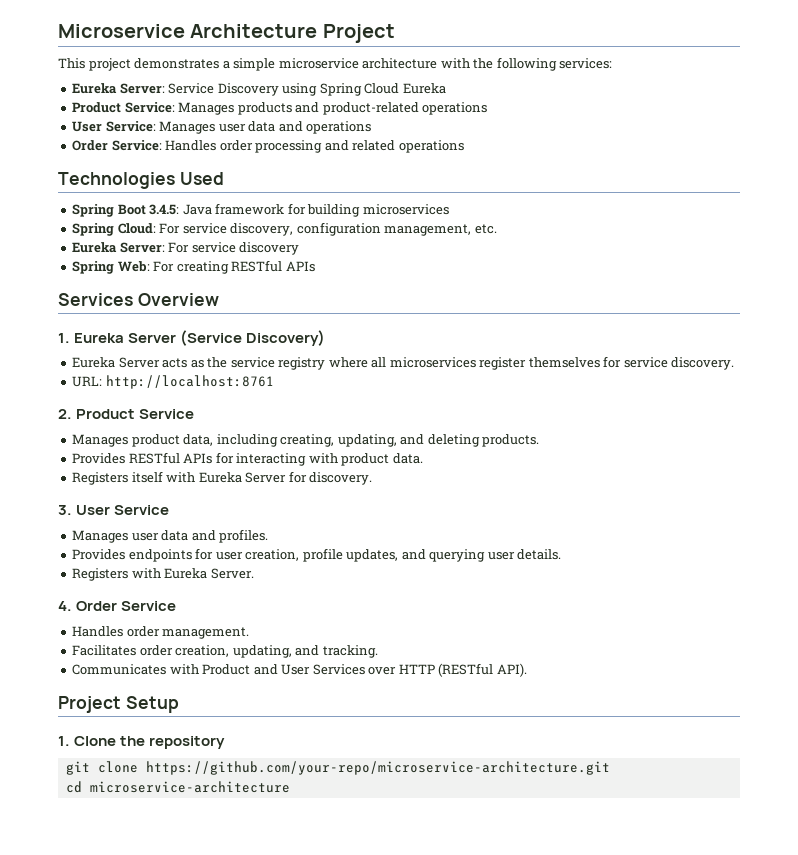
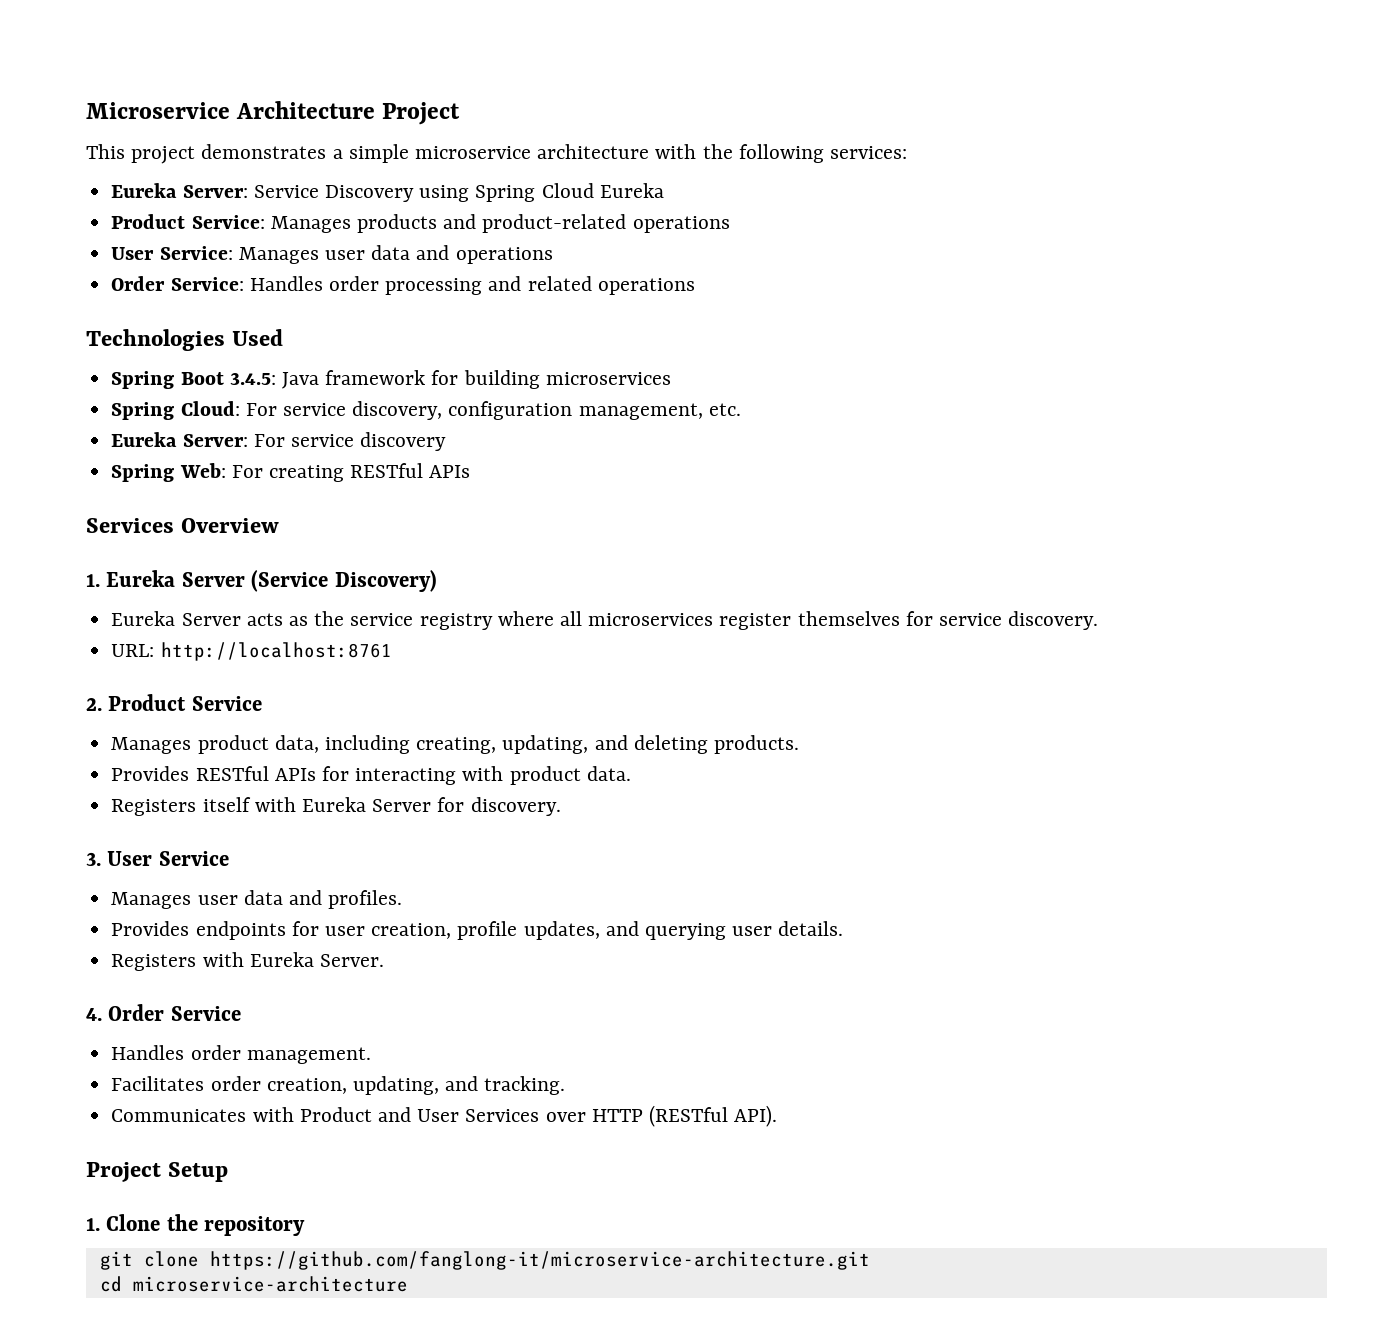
[145,761,610,775] https://github.com/your-repo/microservice-architecture.git -> [209,1251,870,1270] https://github.com/fanglong-it/microservice-architecture.git

